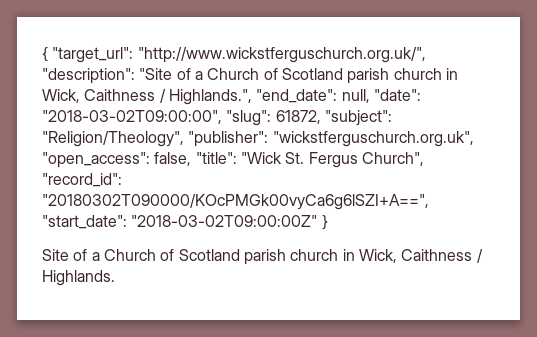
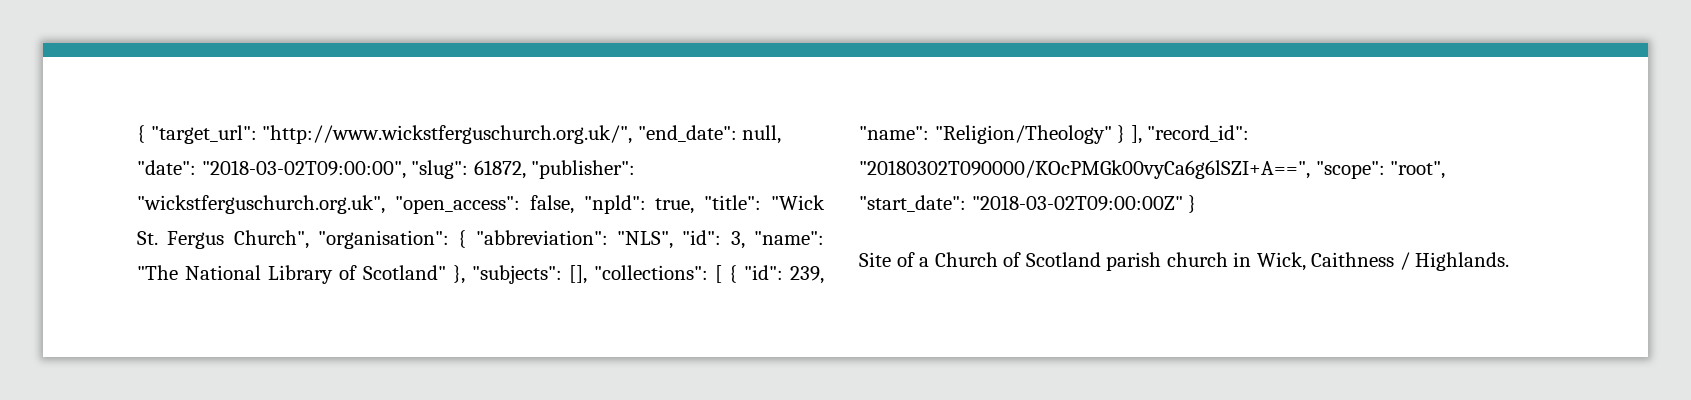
[42,68,458,84] [42,89,252,105] "description": "Site of a Church of Scotland parish church in Wick, Caithness / Highlands.", -> (633, 134) none
[324,110,392,126] [42,131,184,147] "subject": "Religion/Theology", -> (526, 169) none
(192, 159) none -> [583,195,695,214] "npld": true,
[42,173,122,187] [42,194,429,210] "record_id": "20180302T090000/KOcPMGk00vyCa6g6lSZI+A==", -> [318,230,825,249] [137,265,824,284] [859,125,1250,144] [859,160,1446,179] "organisation": { "abbreviation": "NLS", "id": 3, "name": "The National Library of Scotland" }, "subjects": [], "collections": [ { "id": 239, "name": "Religion/Theology" } ], "record_id": "20180302T090000/KOcPMGk00vyCa6g6lSZI+A==", "scope": "root",

